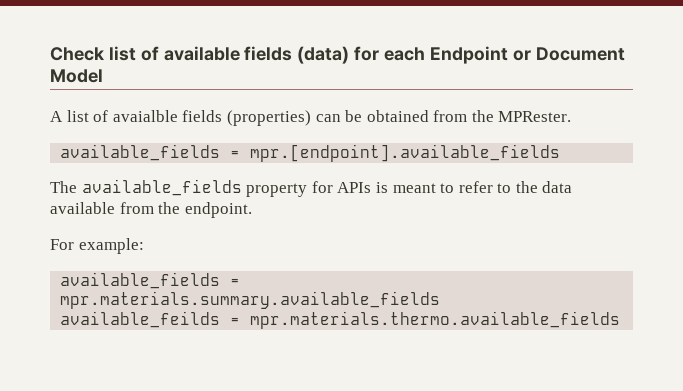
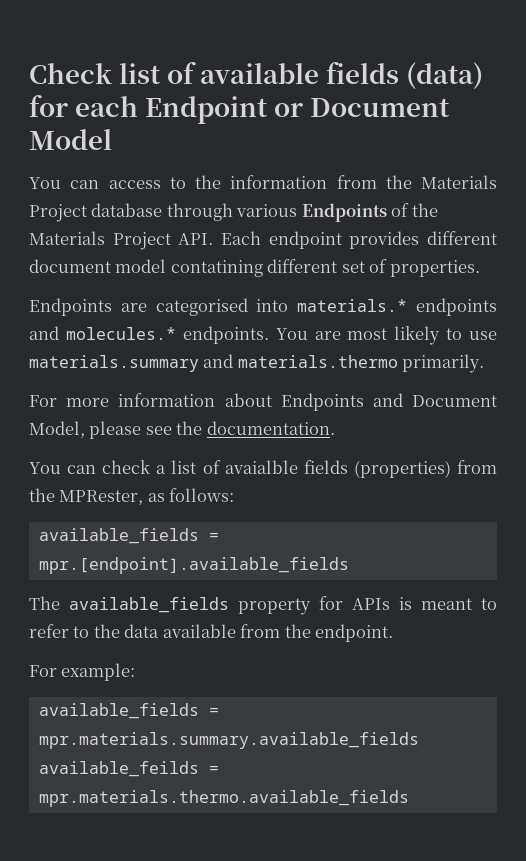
[50,111,63,122] A -> [29,175,497,189] [29,203,438,222] [29,231,497,250] [29,259,480,277] [29,298,498,316] [29,326,497,345] [29,354,485,373] [29,393,497,411] [29,421,335,439] [29,460,167,474] You can access to the information from the Materials Project database through various Endpoints of the Materials Project API. Each endpoint provides different document model contatining different set of properties. // Endpoints are categorised into materials.* endpoints and molecules.* endpoints. You are most likely to use materials.summary and materials.thermo primarily. // For more information about Endpoints and Document Model, please see the documentation. // You can check a
[315,110,572,122] can be obtained from the MPRester. -> [457,460,497,474] [29,488,235,505] from the MPRester, as follows:

